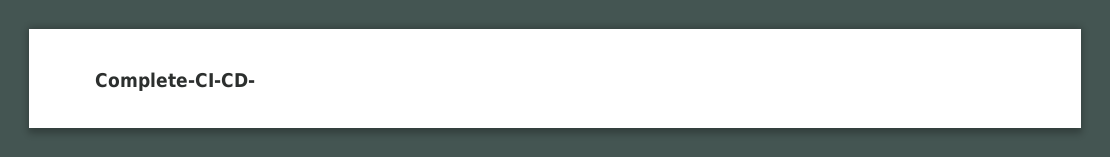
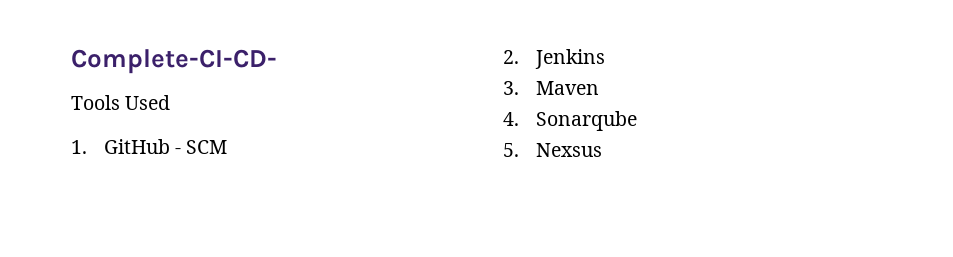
(255, 81) none -> [71,95,171,110] [71,139,228,154] [503,49,605,69] [503,81,599,95] [503,111,637,131] [503,143,602,157] // Tools Used // 1. GitHub - SCM // 2. Jenkins // 3. Maven // 4. Sonarqube // 5. Nexsus

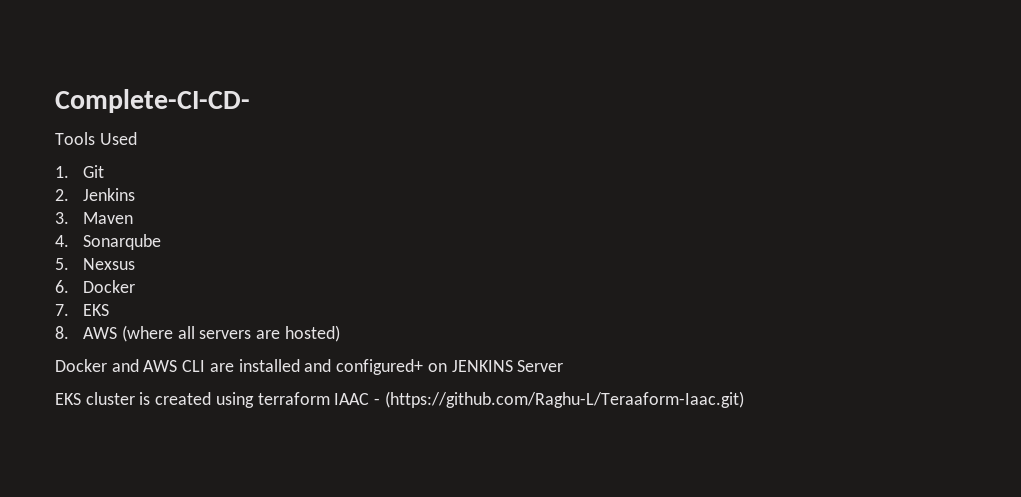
[103,139,228,154] GitHub - SCM -> [83,165,105,178] Git
(602, 150) none -> [55,280,136,293] [55,304,110,316] [55,325,340,342] [55,359,564,375] [55,391,744,408] // 6. Docker // 7. EKS // 8. AWS (where all servers are hosted) // Docker and AWS CLI are installed and configured+ on JENKINS Server // EKS cluster is created using terraform IAAC - (https://github.com/Raghu-L/Teraaform-Iaac.git)

